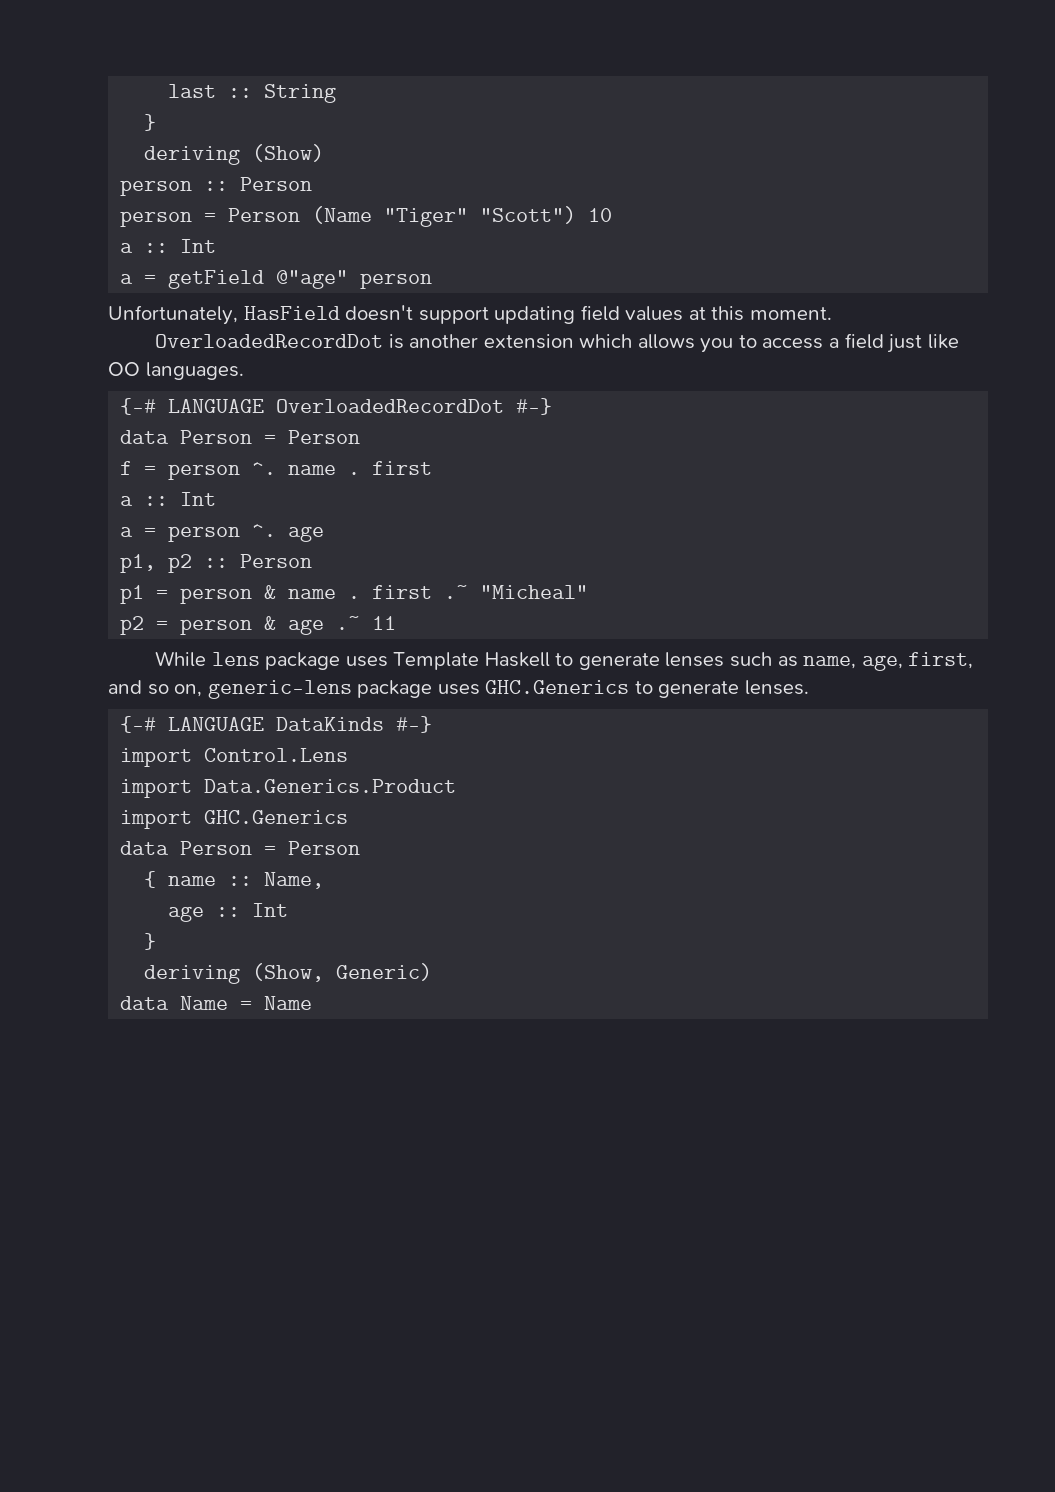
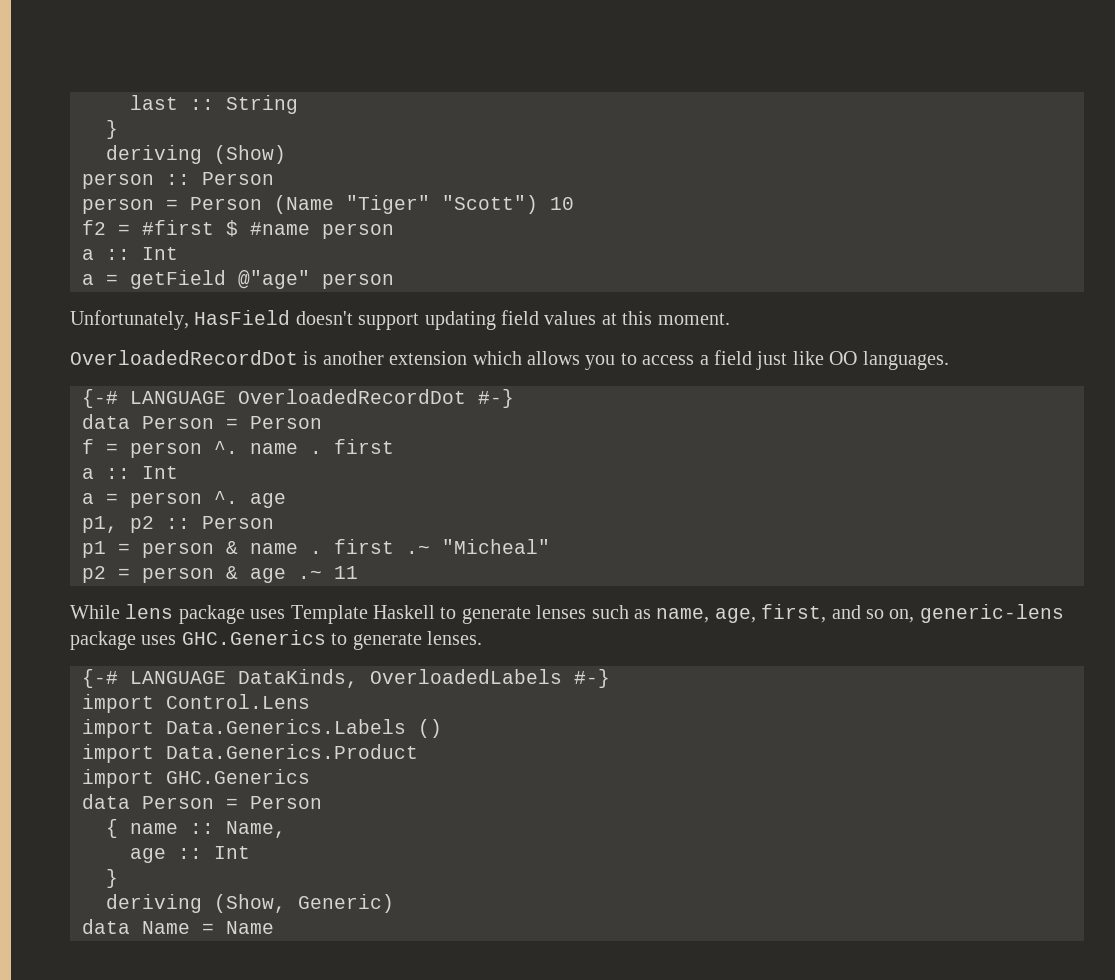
(613, 215) none -> [82,220,394,239] // f2 = #first $ #name person
[276,717,385,731] DataKinds -> [238,669,562,688] DataKinds, OverloadedLabels
(349, 755) none -> [82,719,442,738] // import Data.Generics.Labels ()

